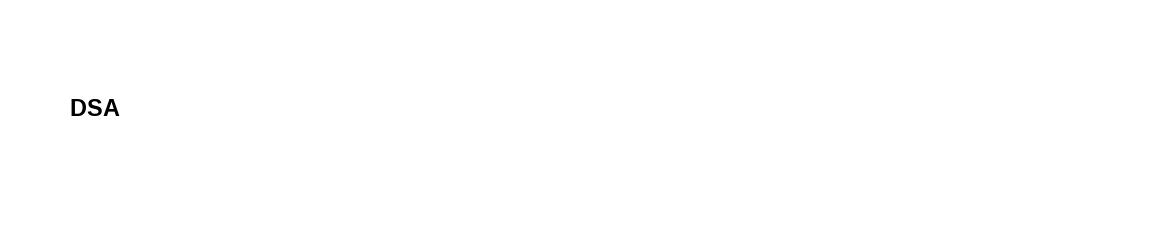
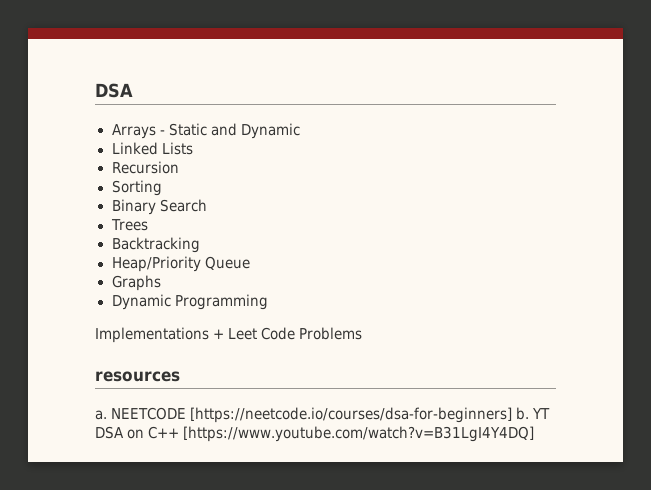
[70,99,120,116] DSA -> [95,83,133,98] [111,123,300,139] [111,142,193,155] [111,161,179,174] [111,180,162,196] [111,199,207,215] [110,219,149,231] [111,237,200,253] [111,256,250,272] [111,275,161,291] [111,294,268,310] [95,327,363,343] [95,371,180,382] [95,407,551,423] [95,426,535,442] DSA // Arrays - Static and Dynamic // Linked Lists // Recursion // Sorting // Binary Search // Trees // Backtracking // Heap/Priority Queue // Graphs // Dynamic Programming // Implementations + Leet Code Problems // resources // a. NEETCODE [https://neetcode.io/courses/dsa-for-beginners] b. YT DSA on C++ [https://www.youtube.com/watch?v=B31LgI4Y4DQ]

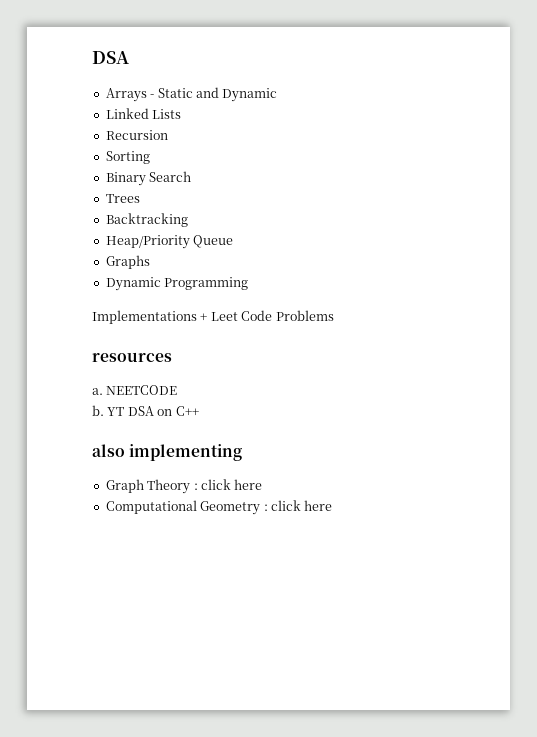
[190,407,513,423] [https://neetcode.io/courses/dsa-for-beginners] -> (178, 390) //
[183,426,535,442] [https://www.youtube.com/watch?v=B31LgI4Y4DQ] -> [92,444,243,461] [105,479,263,494] [105,500,333,515] // also implementing // Graph Theory : click here // Computational Geometry : click here

